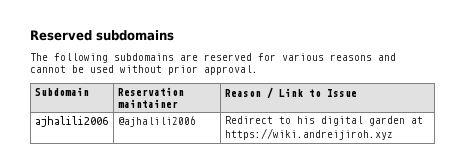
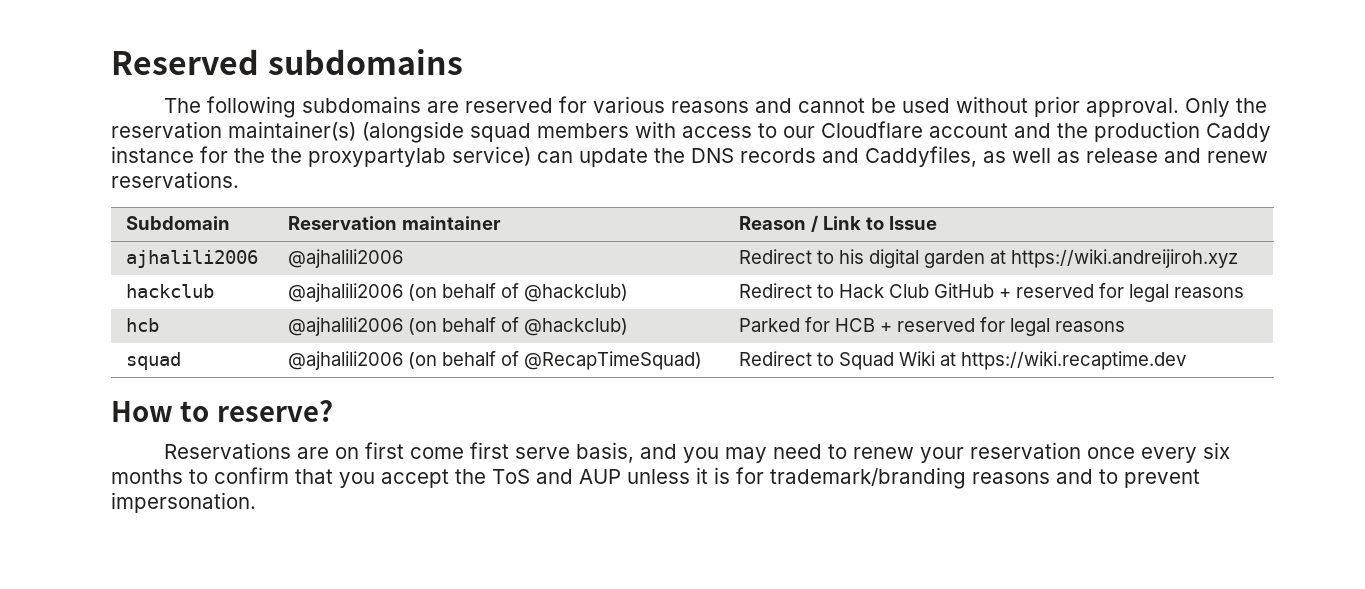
(258, 70) none -> [1184,98,1267,117] [111,121,1271,143] [111,146,1268,167] [111,171,239,188] Only the reservation maintainer(s) (alongside squad members with access to our Cloudflare account and the production Caddy instance for the the proxypartylab service) can update the DNS records and Caddyfiles, as well as release and renew reservations.
(393, 134) none -> [125,284,214,298] [287,283,628,302] [738,283,1244,302] [125,318,159,332] [287,317,628,336] [738,317,1125,336] [125,352,181,370] [287,351,702,370] [738,351,1186,370] [111,400,333,422] [163,442,1230,463] [111,467,1200,489] [111,492,256,513] // hackclub | @ajhalili2006 (on behalf of @hackclub) | Redirect to Hack Club GitHub + reserved for legal reasons // hcb | @ajhalili2006 (on behalf of @hackclub) | Parked for HCB + reserved for legal reasons // squad | @ajhalili2006 (on behalf of @RecapTimeSquad) | Redirect to Squad Wiki at https://wiki.recaptime.dev // How to reserve? // Reservations are on first come first serve basis, and you may need to renew your reservation once every six months to confirm that you accept the ToS and AUP unless it is for trademark/branding reasons and to prevent impersonation.

